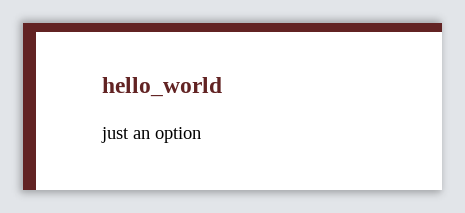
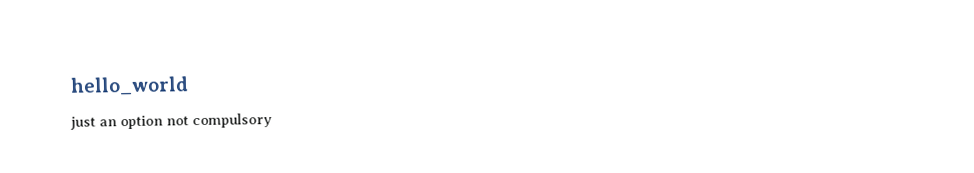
(201, 135) none -> [166,113,272,129] not compulsory

